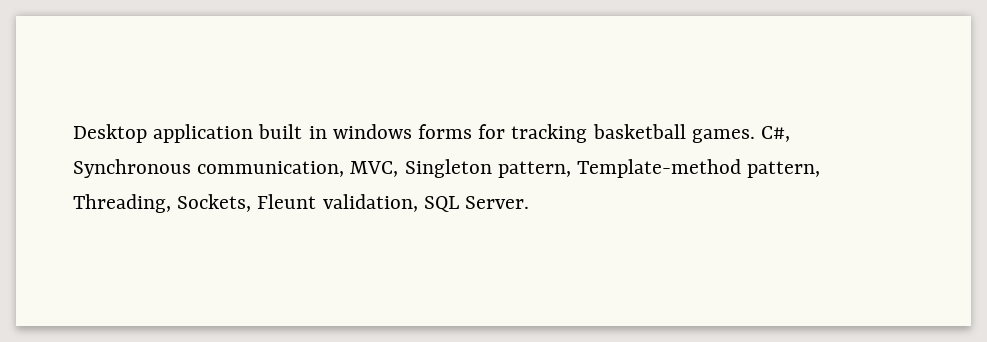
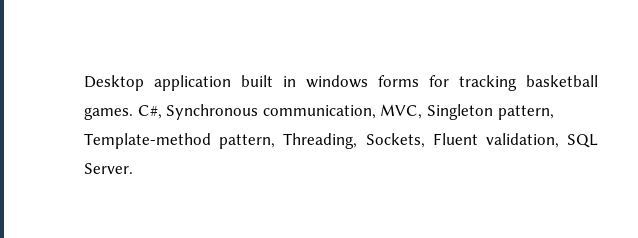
[257,194,317,209] Fleunt -> [432,133,478,145] Fluent

